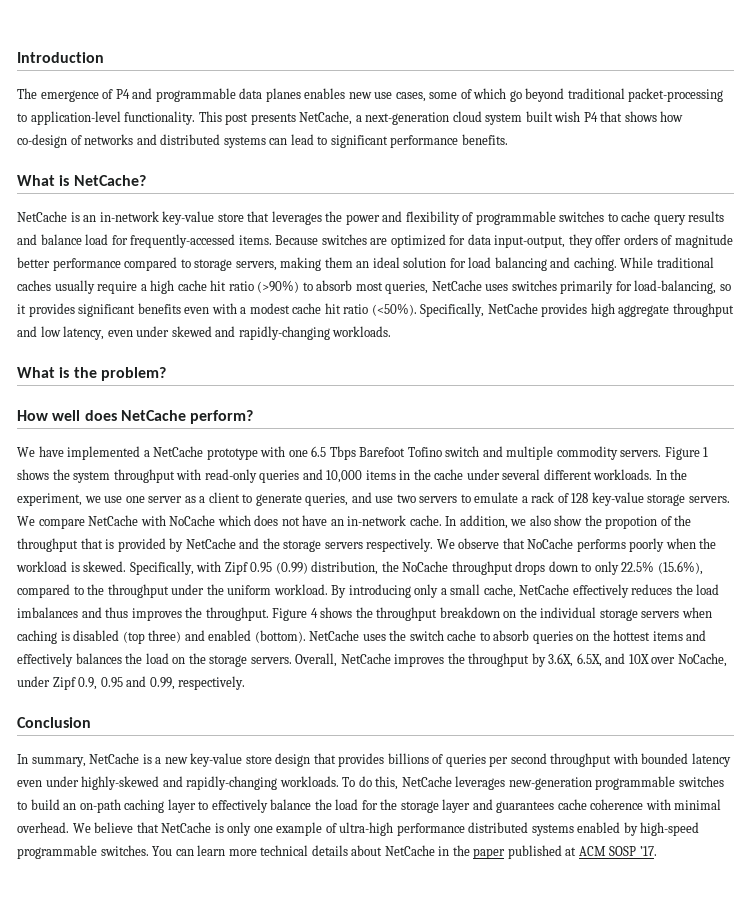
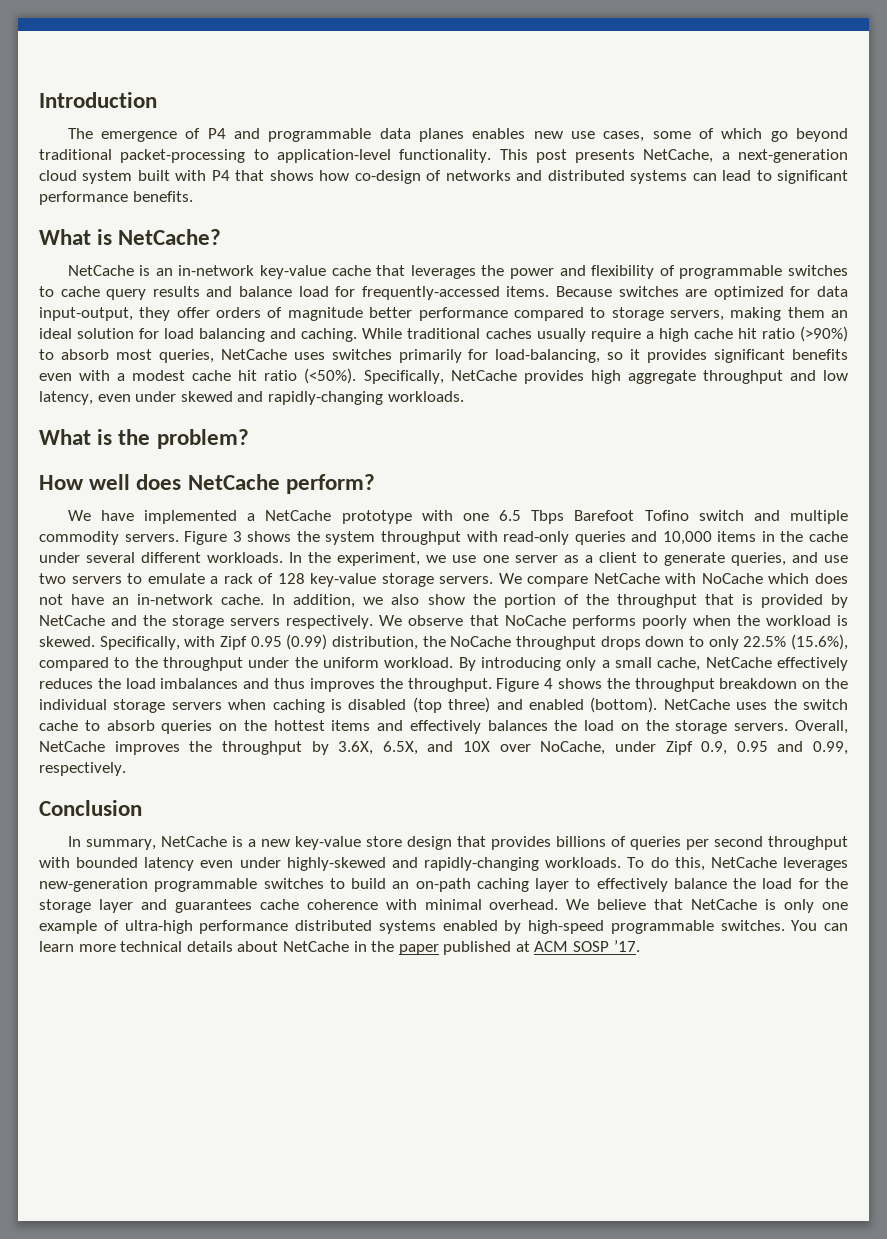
[554,111,581,122] wish -> [175,170,207,181] with
[217,213,244,222] store -> [331,265,371,276] cache
[703,447,709,457] 1 -> [232,531,242,542] 3
[605,516,658,529] propotion -> [503,594,556,608] portion

